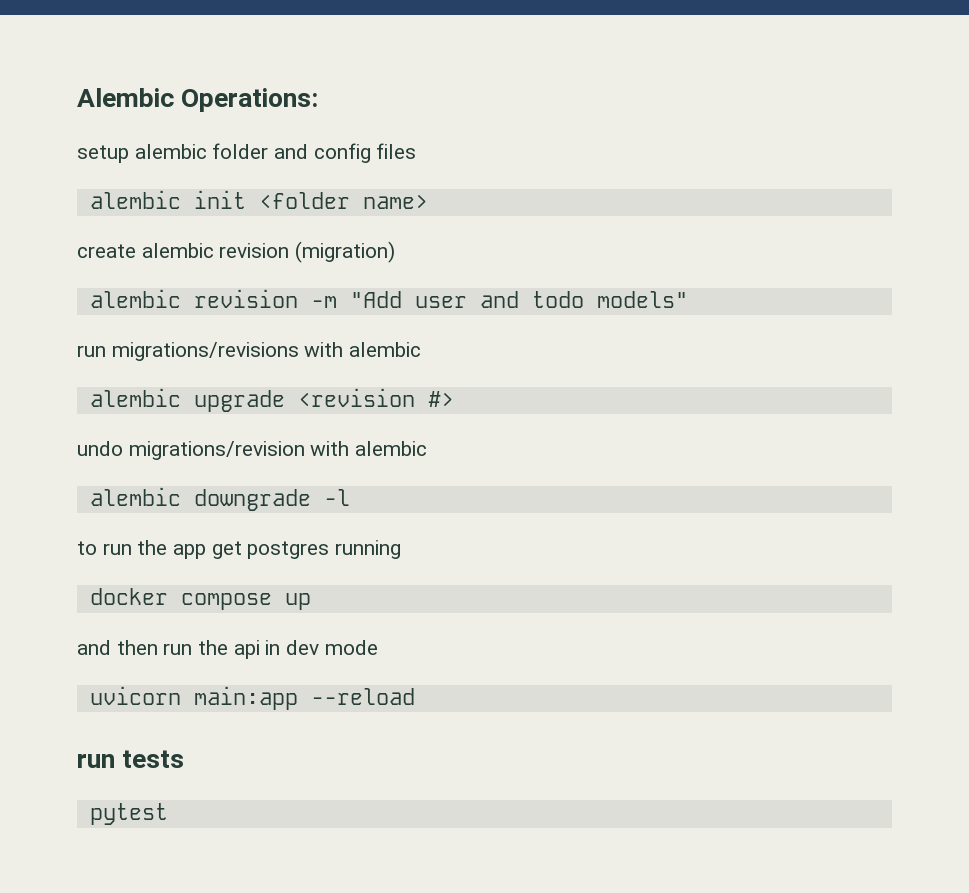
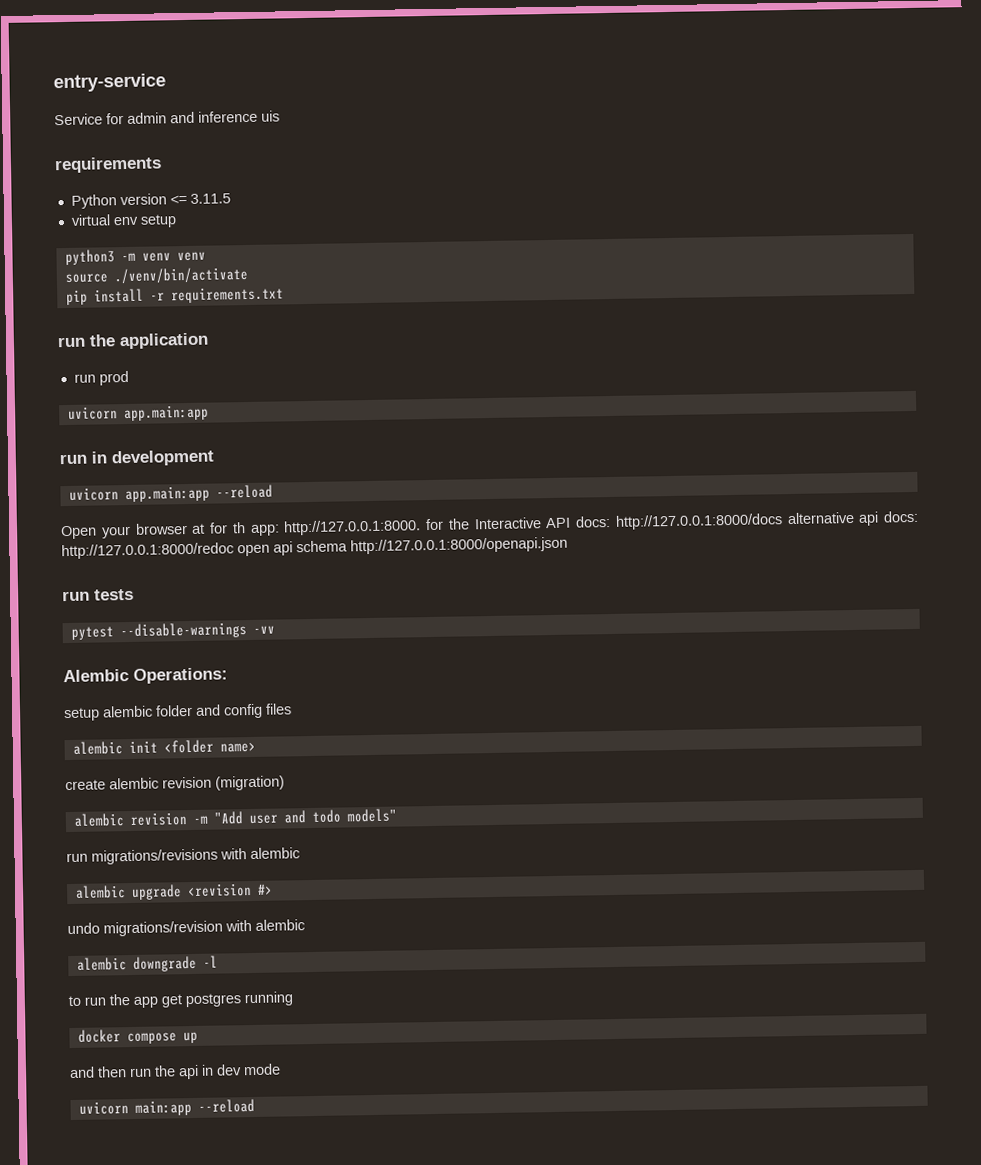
(77, 97) none -> [53,73,166,93] [54,110,280,126] [54,156,162,174] [70,193,231,209] [70,214,177,228] [64,249,206,266] [64,266,248,285] [65,286,284,306] [57,332,209,350] [73,370,129,386] [67,404,209,422] [59,449,215,467] [68,484,273,503] [61,510,919,540] [61,536,568,560] [62,588,134,602] [70,622,275,640] entry-service // Service for admin and inference uis // requirements // Python version <= 3.11.5 // virtual env setup // python3 -m venv venv // source ./venv/bin/activate // pip install -r requirements.txt // run the application // run prod // uvicorn app.main:app // run in development // uvicorn app.main:app --reload // Open your browser at for th app: http://127.0.0.1:8000. for the Interactive API docs: http://127.0.0.1:8000/docs alternative api docs: http://127.0.0.1:8000/redoc open api schema http://127.0.0.1:8000/openapi.json // run tests // pytest --disable-warnings -vv //
[77,750,185,768] [89,803,168,825] // run tests // pytest -> (255, 1105) none

